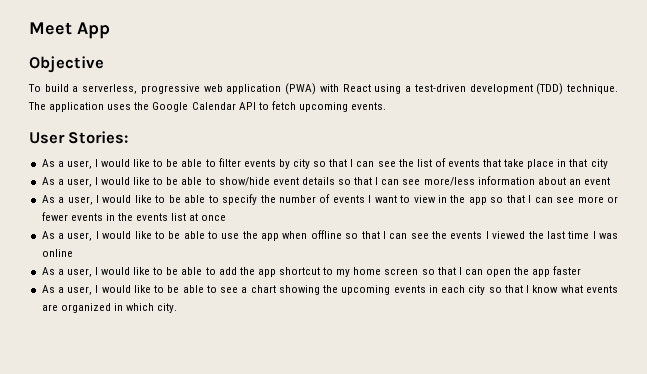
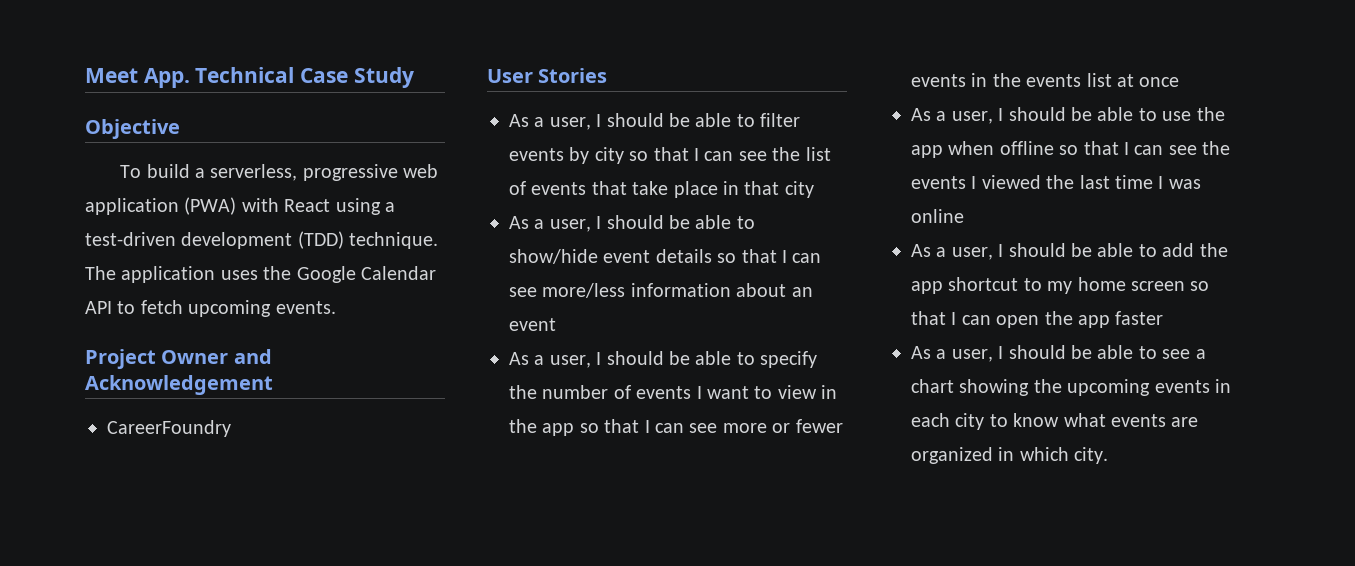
[77,22,110,39] App -> [143,67,414,88] App. Technical Case Study
(387, 106) none -> [85,349,272,369] [85,375,273,395] [107,420,231,437] // Project Owner and Acknowledgement // CareerFoundry
[68,131,129,144] [41,159,164,169] Stories: // As a user, I would like to -> [538,68,608,83] [509,113,664,130] Stories // As a user, I should
[101,177,164,185] would like to -> [606,215,664,229] should
[102,195,166,203] would like to -> [606,351,664,365] should
[102,231,165,239] would like to -> [1008,107,1066,121] should
[101,267,164,275] would like to -> [1008,243,1066,257] should
[101,285,165,293] would like to -> [1008,345,1066,359] should
[488,285,530,293] so that I -> [989,414,1008,427] to

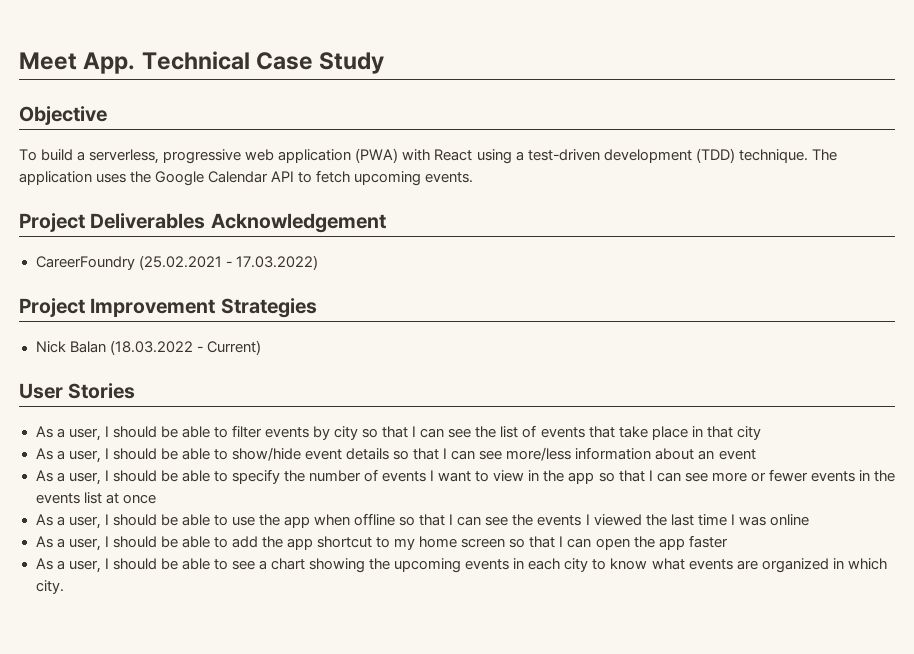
[161,349,272,364] Owner and -> [90,213,206,229] Deliverables
(231, 428) none -> [138,255,318,270] [19,298,317,318] [35,340,261,355] (25.02.2021 - 17.03.2022) // Project Improvement Strategies // Nick Balan (18.03.2022 - Current)

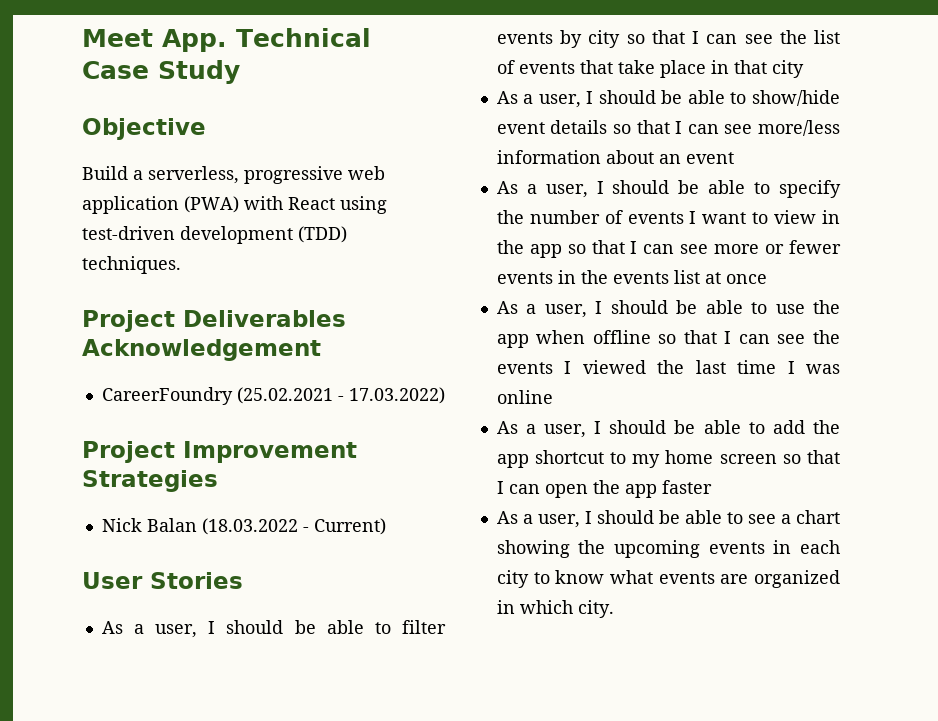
[19,149,74,161] To build -> [82,166,128,180] Build
[515,151,524,161] a -> (387, 205) none
[738,149,837,163] [19,170,474,186] technique. The application uses the Google Calendar API to fetch upcoming events. -> [82,256,181,274] techniques.

